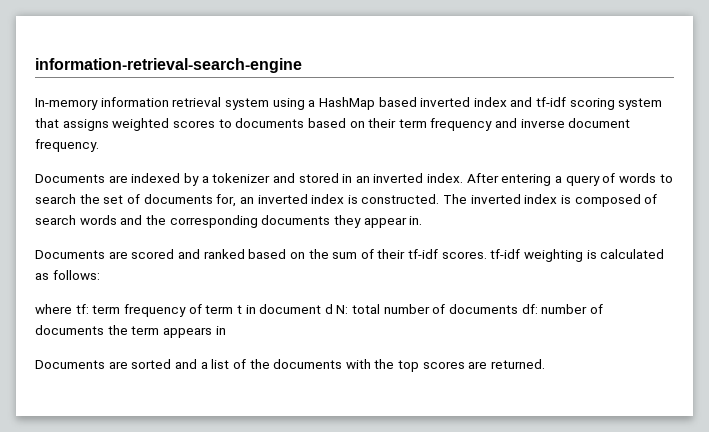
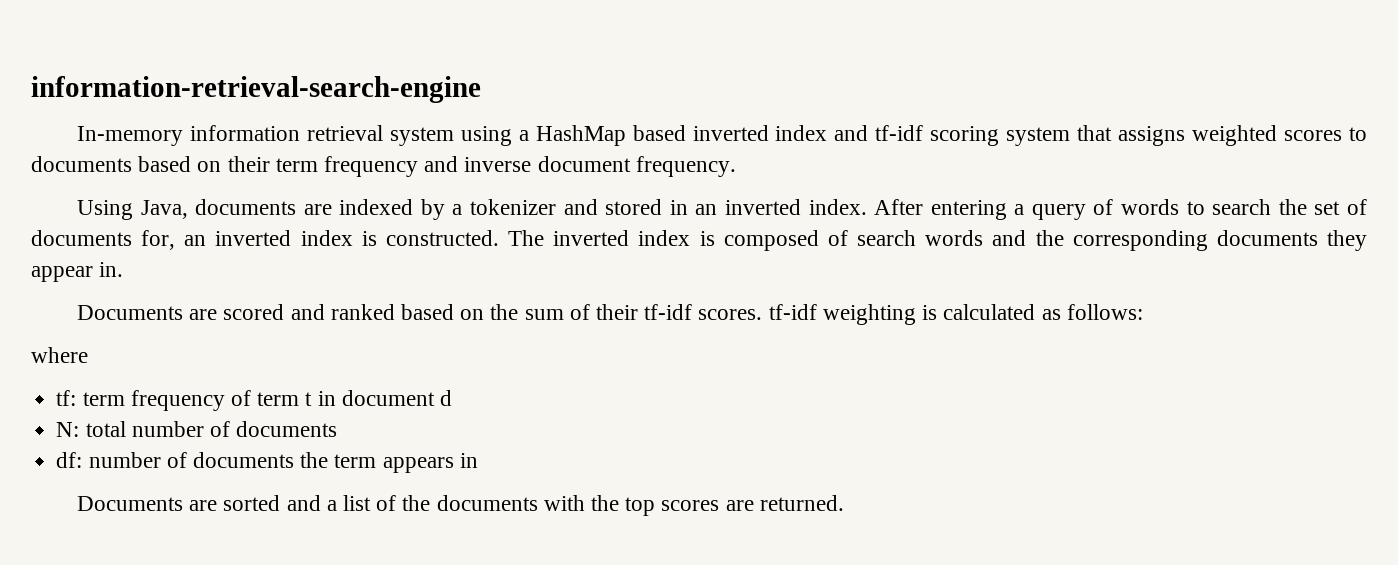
[35,174,105,183] Documents -> [76,199,297,220] Using Java, documents
(72, 309) none -> (88, 355) //
(333, 309) none -> (452, 398) //
(519, 309) none -> (338, 429) //

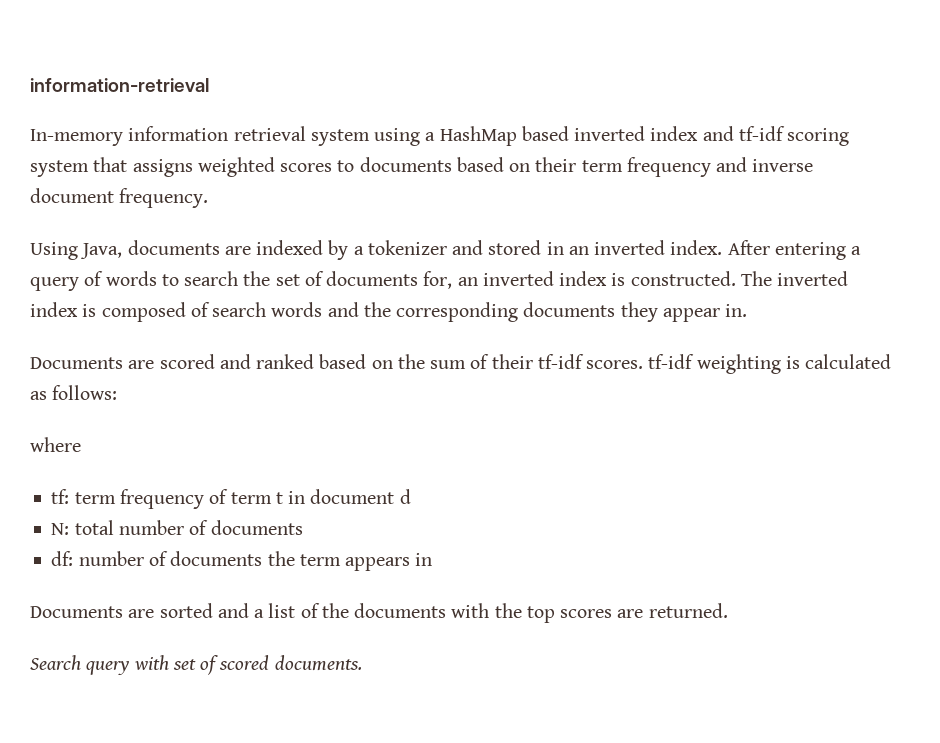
[31,76,481,103] information-retrieval-search-engine -> [30,78,209,92] information-retrieval
(844, 503) none -> [30,655,362,675] // Search query with set of scored documents.

